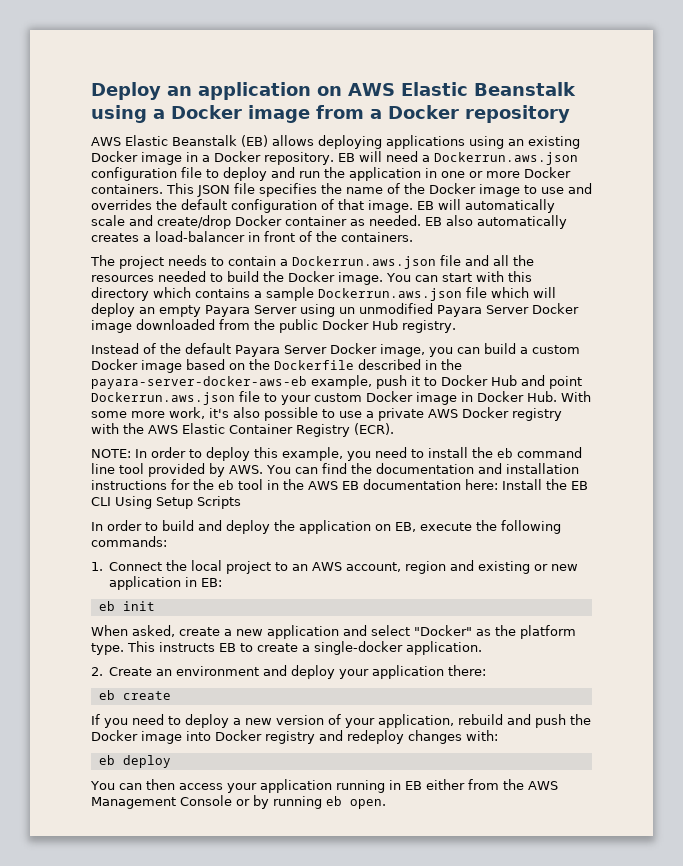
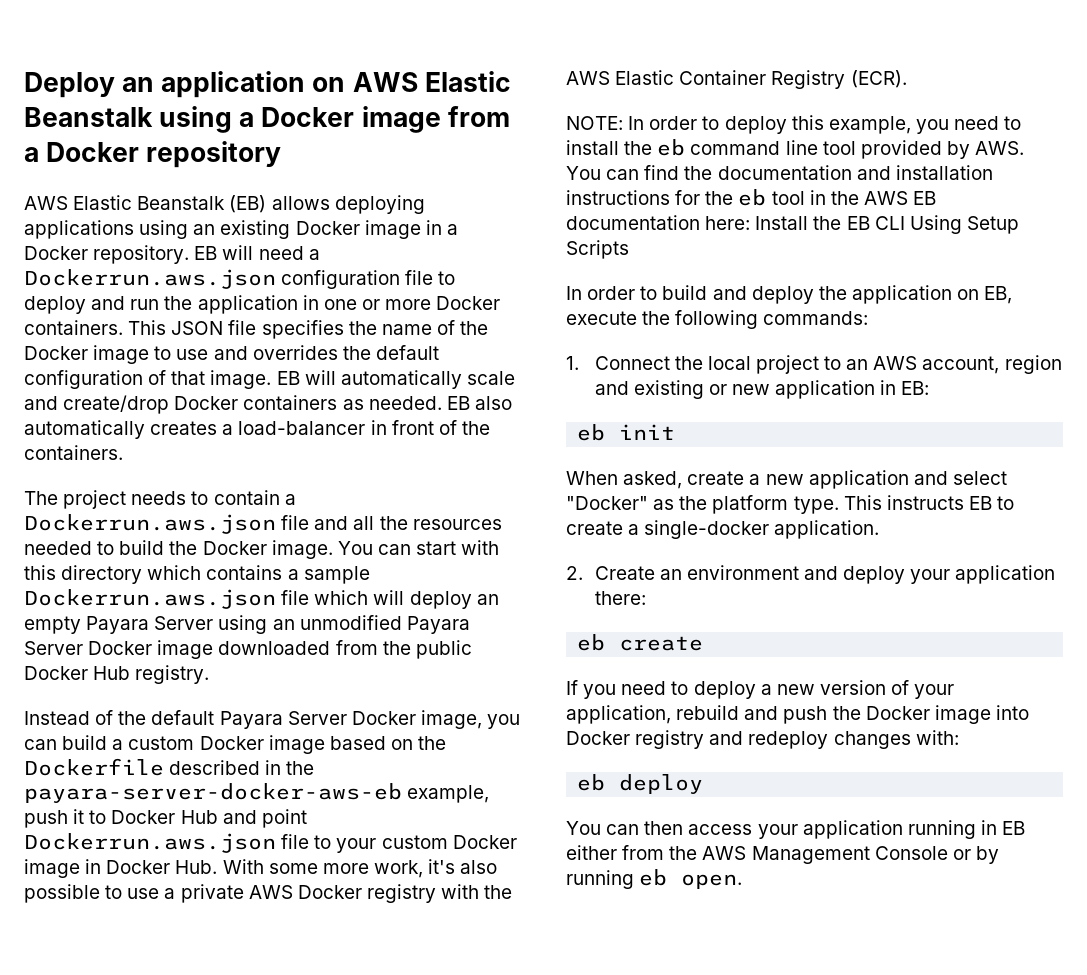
[285,216,347,226] container -> [243,395,338,410] containers
[339,307,355,314] un -> [272,619,295,630] an

